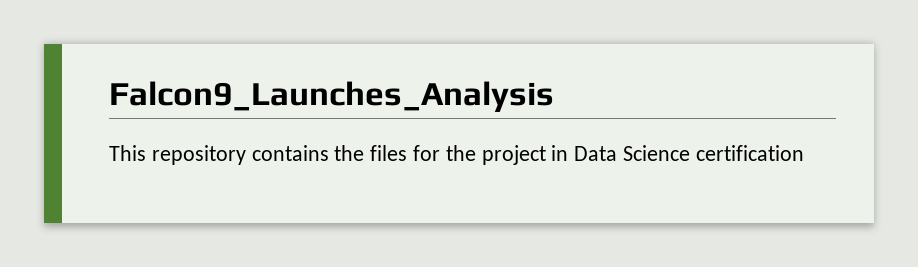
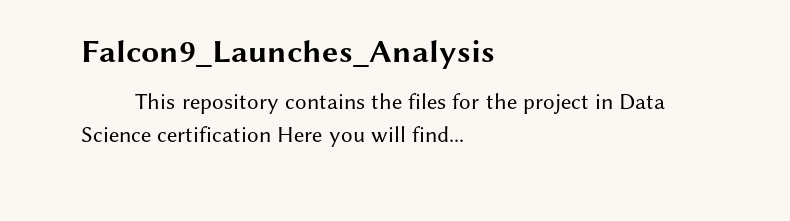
(804, 153) none -> [277,126,465,147] Here you will find...

